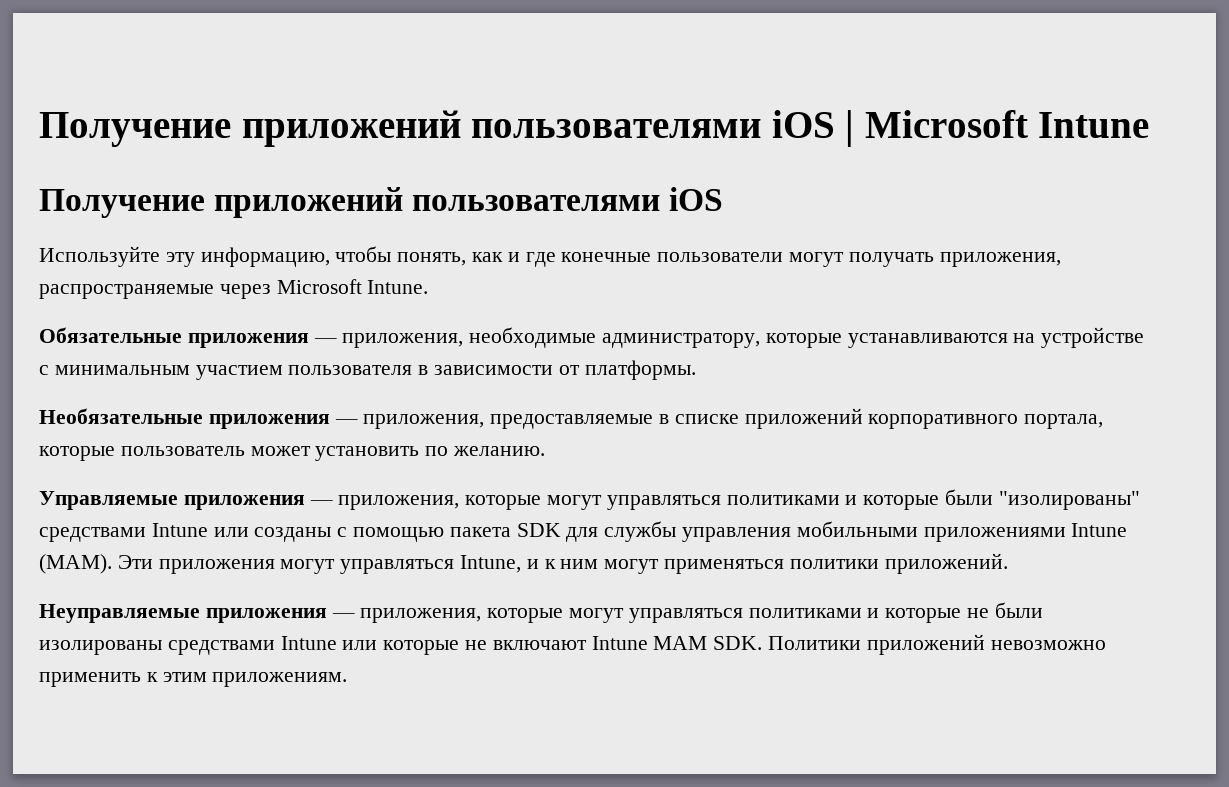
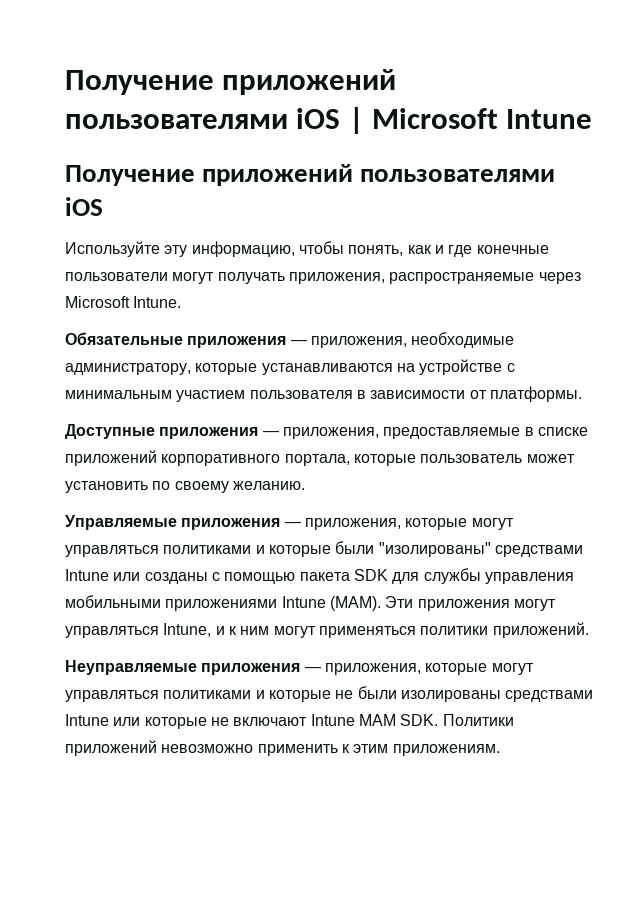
[39,408,203,424] Необязательные -> [65,424,155,439] Доступные
(449, 451) none -> [174,481,229,493] своему

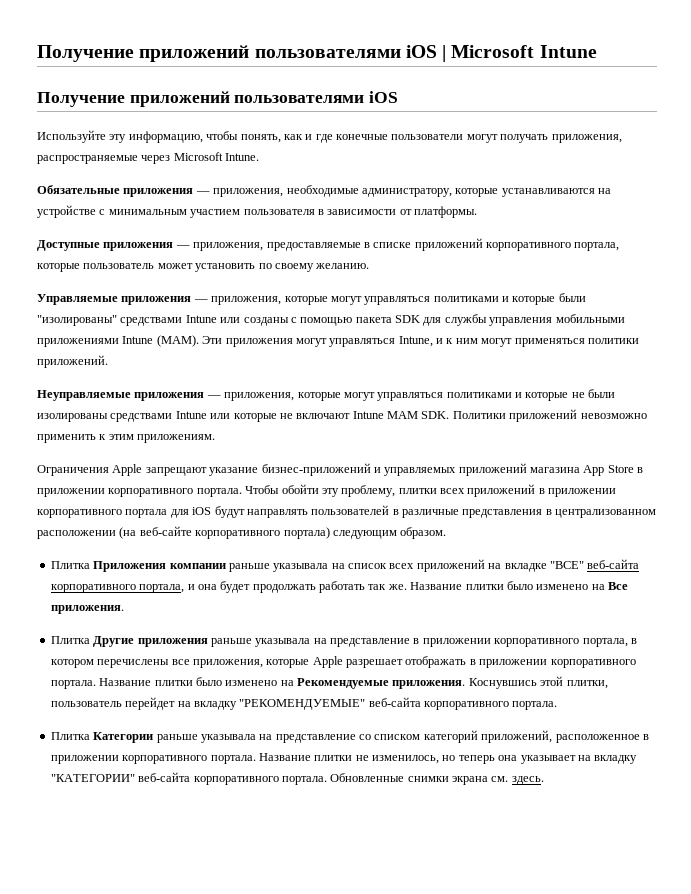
(500, 750) none -> [37,463,644,476] [37,484,617,497] [37,505,657,518] [37,526,447,539] [50,559,640,572] [50,581,628,593] [50,605,124,614] [50,636,637,647] [50,656,636,668] [50,676,608,689] [50,697,558,710] [50,730,649,743] [50,753,638,764] [50,772,544,785] // Ограничения Apple запрещают указание бизнес-приложений и управляемых приложений магазина App Store в приложении корпоративного портала. Чтобы обойти эту проблему, плитки всех приложений в приложении корпоративного портала для iOS будут направлять пользователей в различные представления в централизованном расположении (на веб-сайте корпоративного портала) следующим образом. // Плитка Приложения компании раньше указывала на список всех приложений на вкладке "ВСЕ" веб-сайта корпоративного портала, и она будет продолжать работать так же. Название плитки было изменено на Все приложения. // Плитка Другие приложения раньше указывала на представление в приложении корпоративного портала, в котором перечислены все приложения, которые Apple разрешает отображать в приложении корпоративного портала. Название плитки было изменено на Рекомендуемые приложения. Коснувшись этой плитки, пользователь перейдет на вкладку "РЕКОМЕНДУЕМЫЕ" веб-сайта корпоративного портала. // Плитка Категории раньше указывала на представление со списком категорий приложений, расположенное в приложении корпоративного портала. Название плитки не изменилось, но теперь она указывает на вкладку "КАТЕГОРИИ" веб-сайта корпоративного портала. Обновленные снимки экрана см. здесь.

